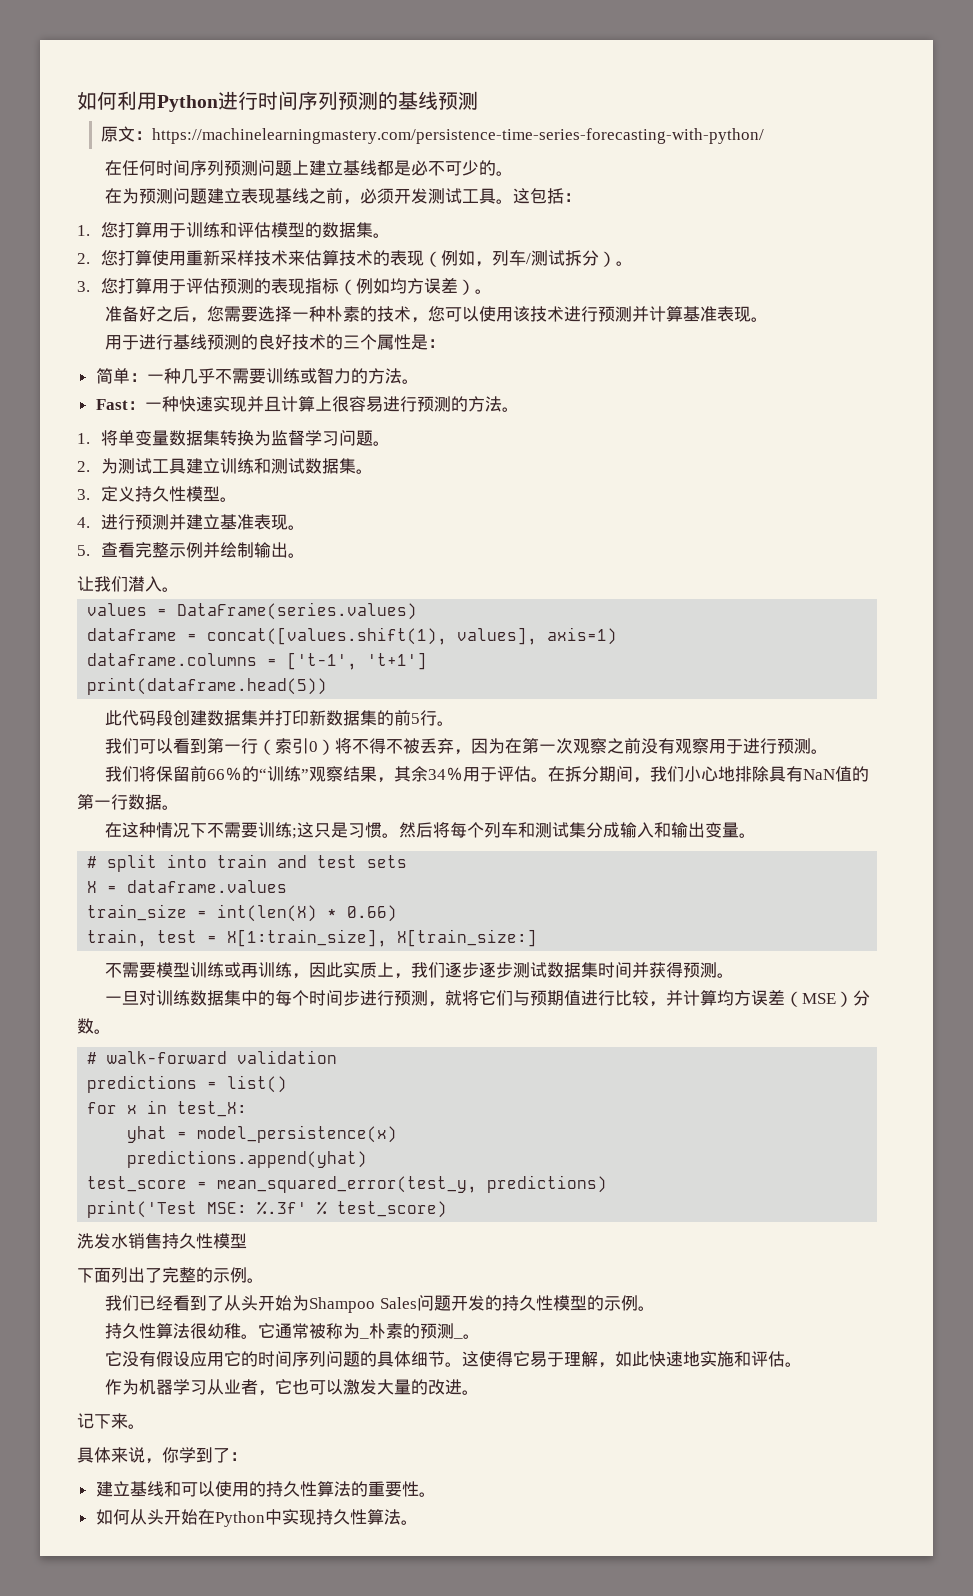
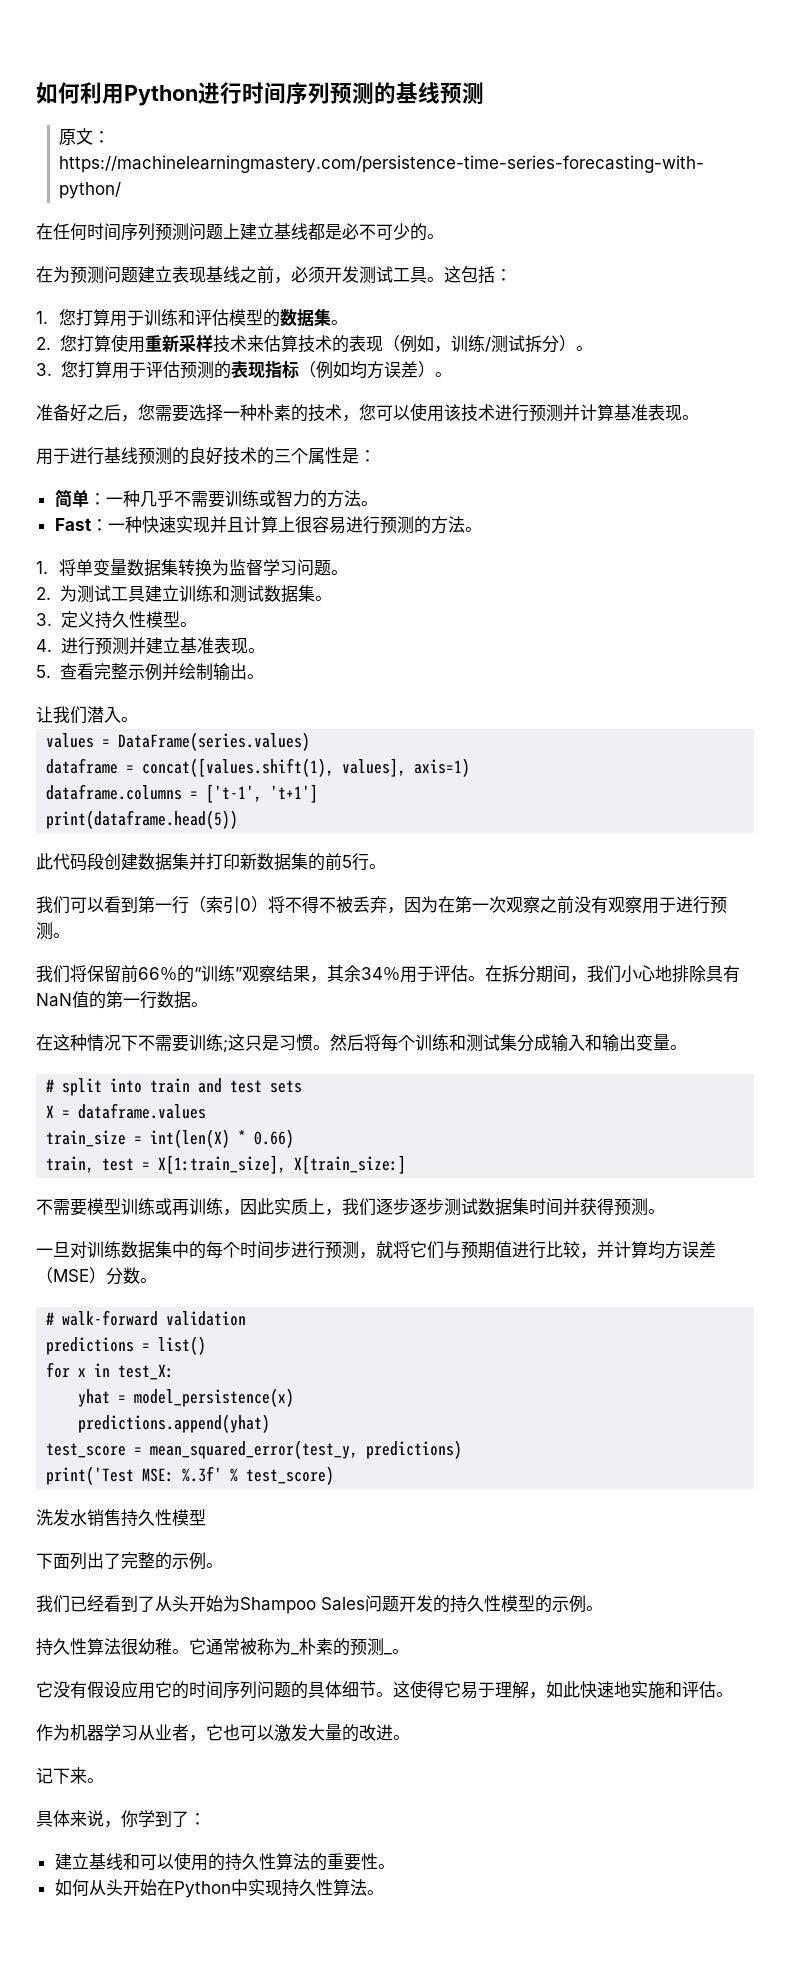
[492,250,527,266] 列车 -> [450,335,485,352] 训练
[484,822,519,838] 列车 -> [415,1034,449,1051] 训练

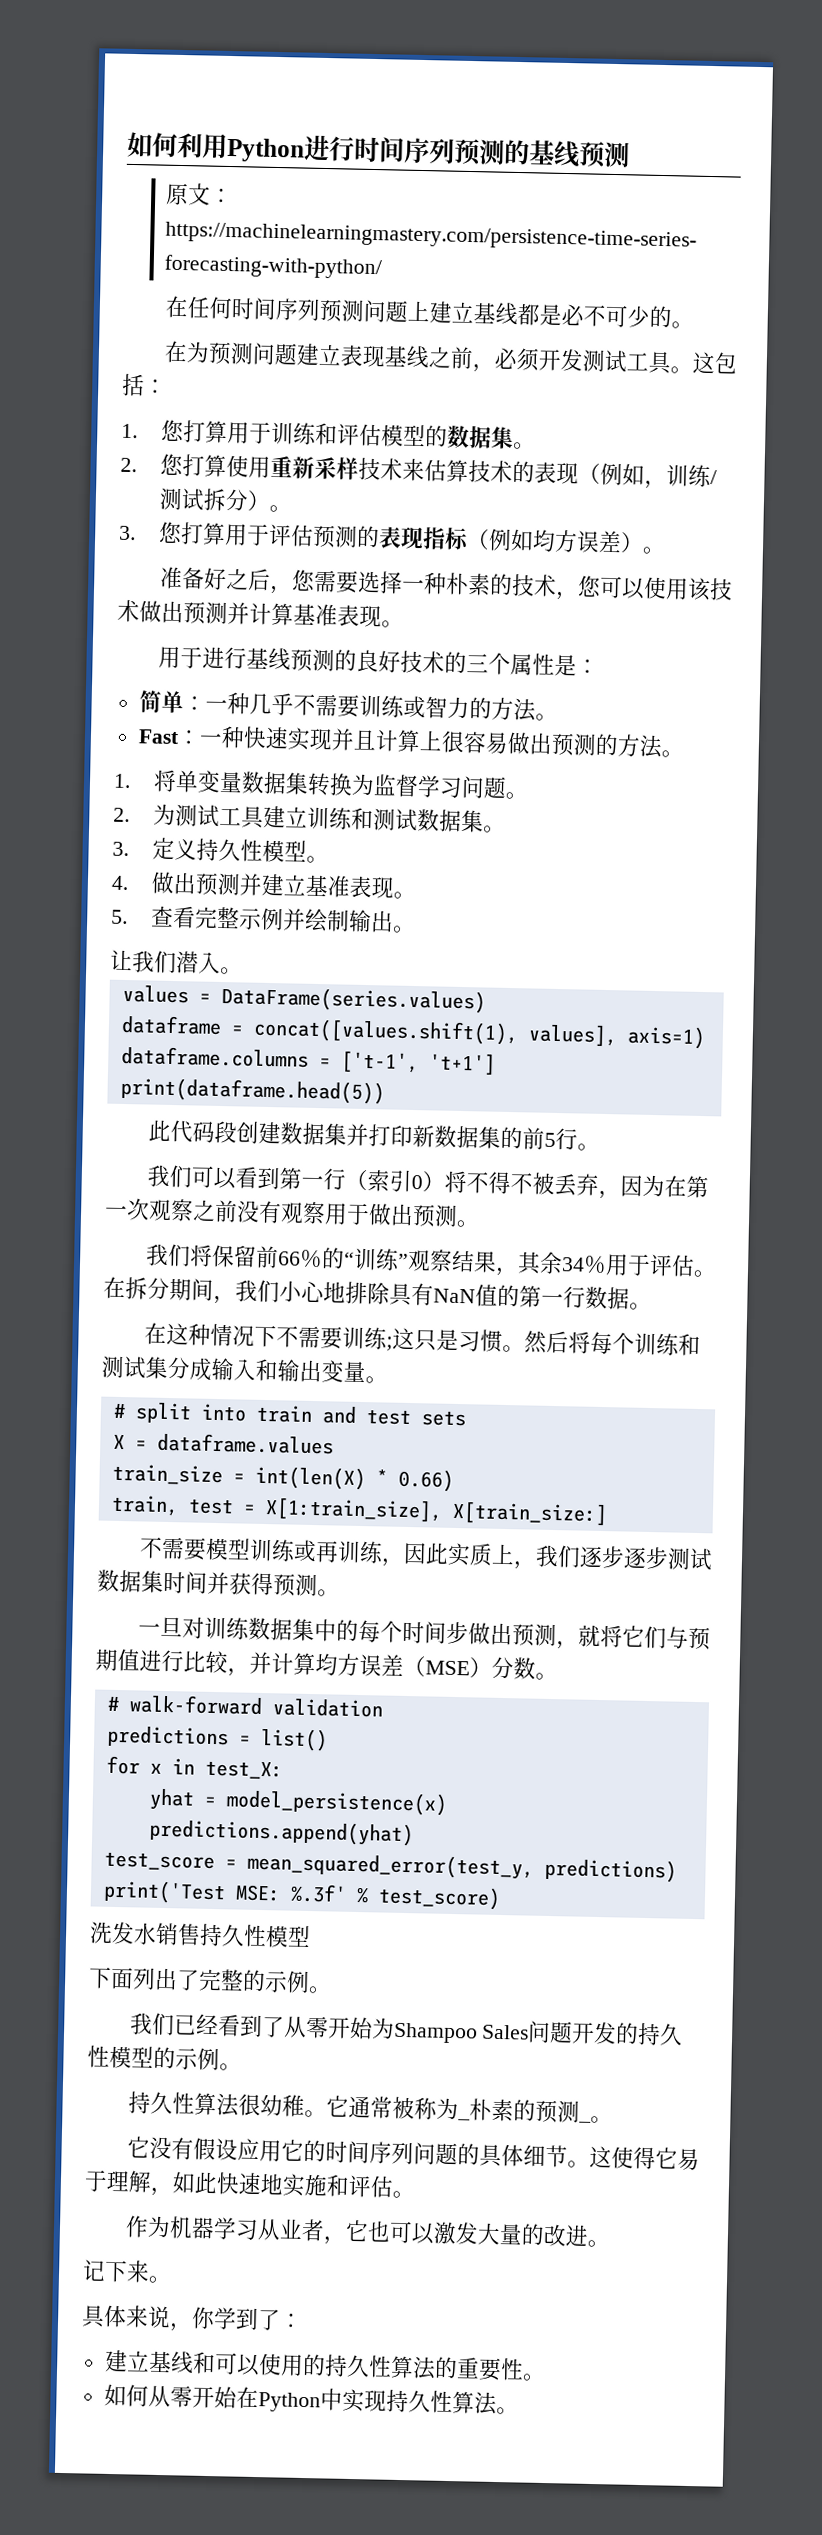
[495,404,529,422] 进行 -> [139,600,184,624] 做出
[345,516,380,534] 进行 -> [506,731,553,755] 做出
[60,637,95,655] 进行 -> [151,871,198,895] 做出
[676,896,710,914] 进行 -> [368,1203,414,1227] 做出
[291,1241,325,1259] 进行 -> [467,1622,513,1646] 做出
[172,1595,189,1612] 头 -> [304,2015,329,2039] 零
[105,1879,123,1896] 头 -> [169,2385,193,2408] 零

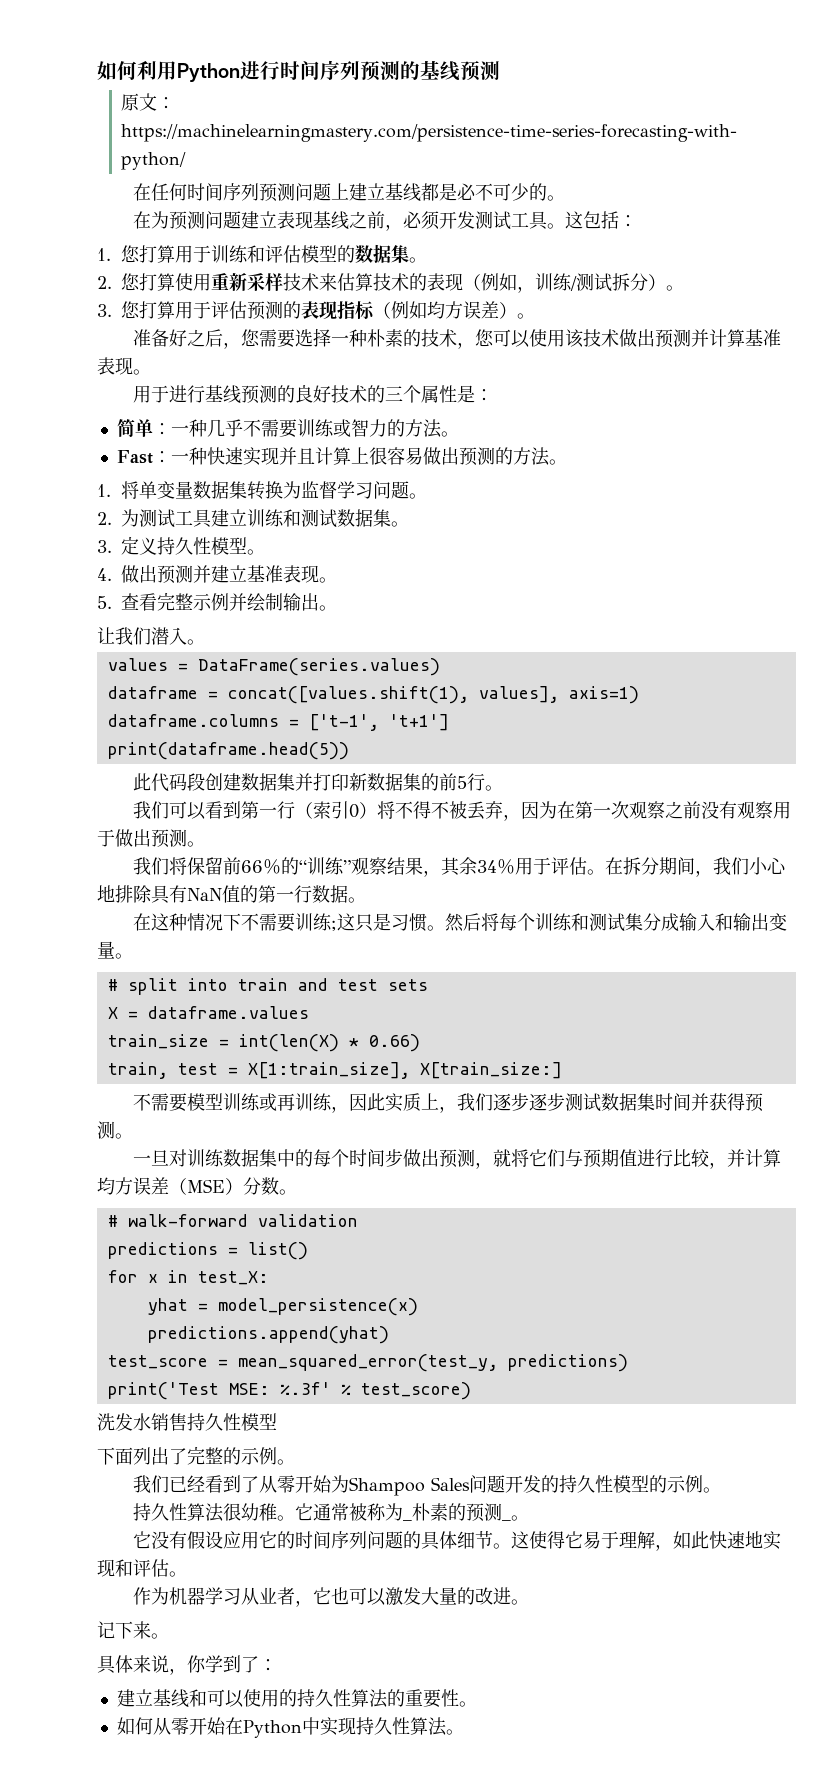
[304,2173,328,2197] 施 -> [97,1559,115,1577] 现

